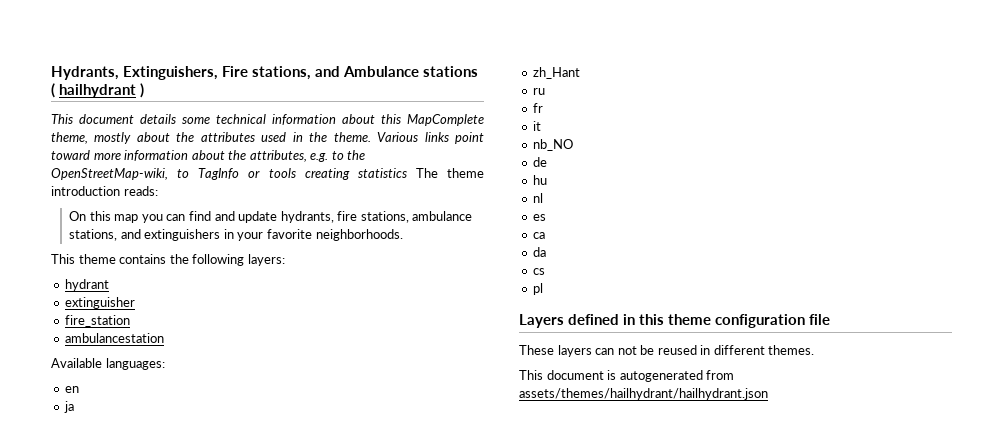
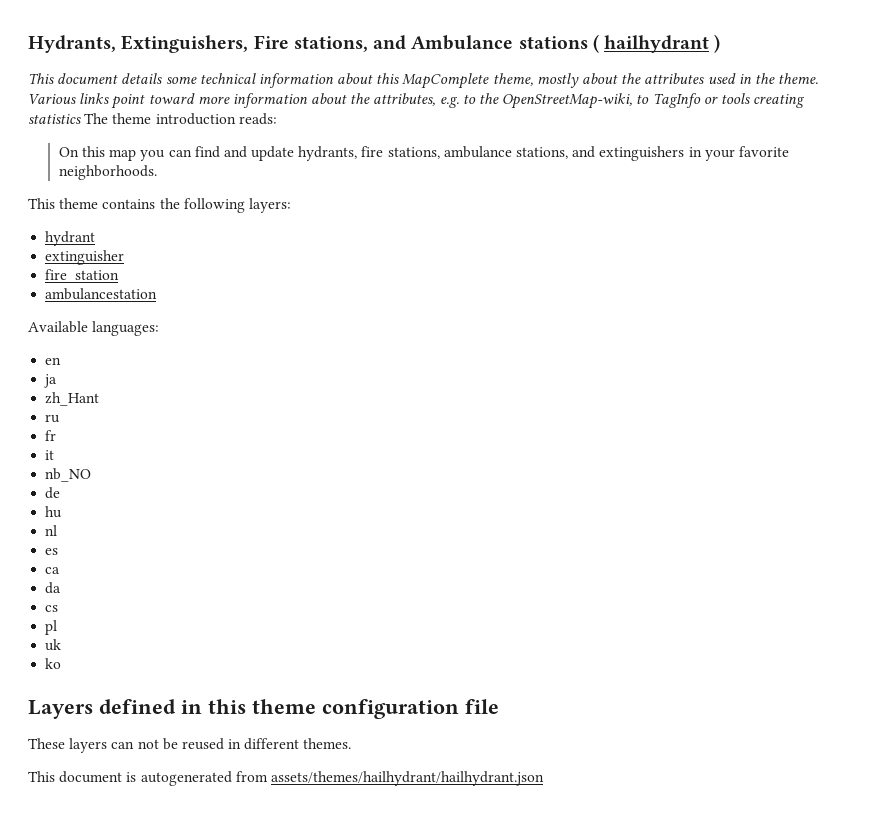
(544, 289) none -> [45,639,62,651] [45,658,62,669] // uk // ko

